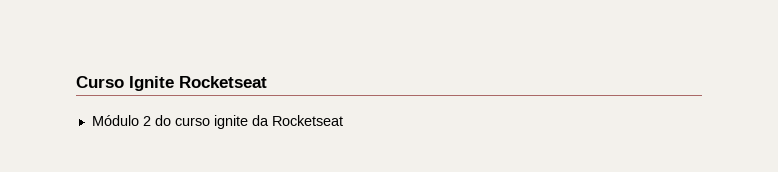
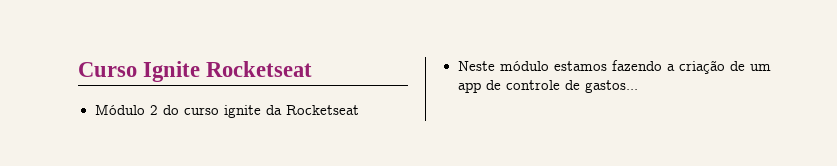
(343, 120) none -> [457,60,771,74] [457,80,638,93] // Neste módulo estamos fazendo a criação de um app de controle de gastos...

